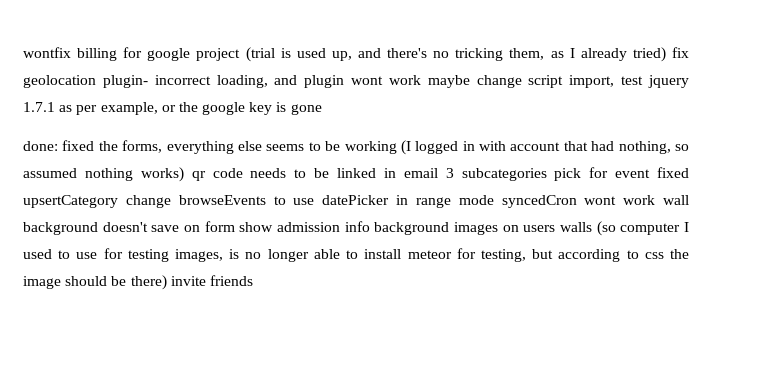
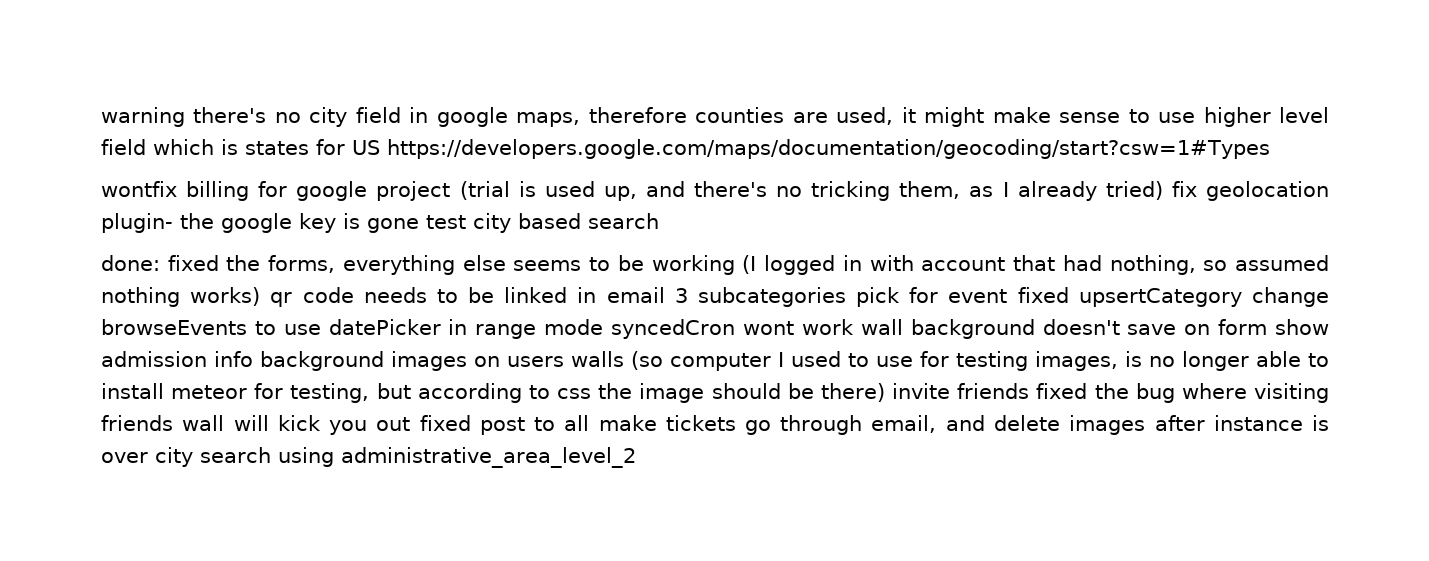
(23, 52) none -> [101,107,1329,127] [101,139,1270,159] warning there's no city field in google maps, therefore counties are used, it might make sense to use higher level field which is states for US https://developers.google.com/maps/documentation/geocoding/start?csw=1#Types //
[154,75,689,88] [23,102,176,115] incorrect loading, and plugin wont work maybe change script import, test jquery 1.7.1 as per example, or -> (173, 223) none
(322, 109) none -> [425,213,659,233] test city based search
(253, 280) none -> [1036,383,1329,403] [101,415,1329,435] [101,447,636,468] fixed the bug where visiting friends wall will kick you out fixed post to all make tickets go through email, and delete images after instance is over city search using administrative_area_level_2

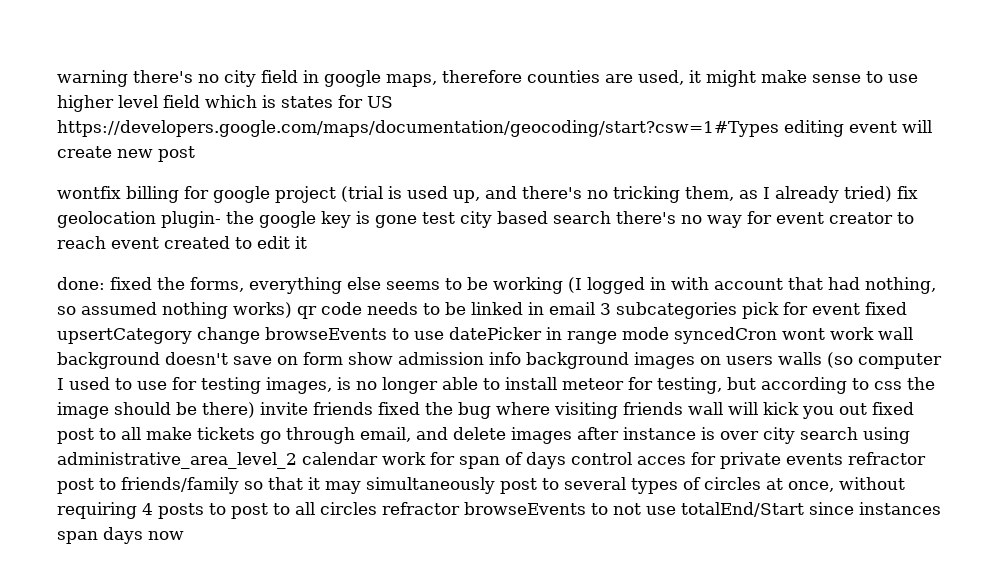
(1270, 149) none -> [784,120,932,137] [57,146,195,162] editing event will create new post
(659, 221) none -> [616,211,914,228] [57,236,307,249] there's no way for event creator to reach event created to edit it
(636, 457) none -> [302,452,926,469] [57,477,905,494] [57,502,941,519] [57,527,184,544] calendar work for span of days control acces for private events refractor post to friends/family so that it may simultaneously post to several types of circles at once, without requiring 4 posts to post to all circles refractor browseEvents to not use totalEnd/Start since instances span days now

